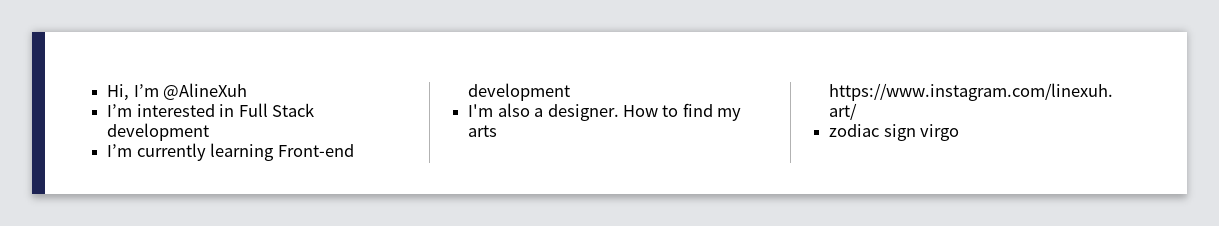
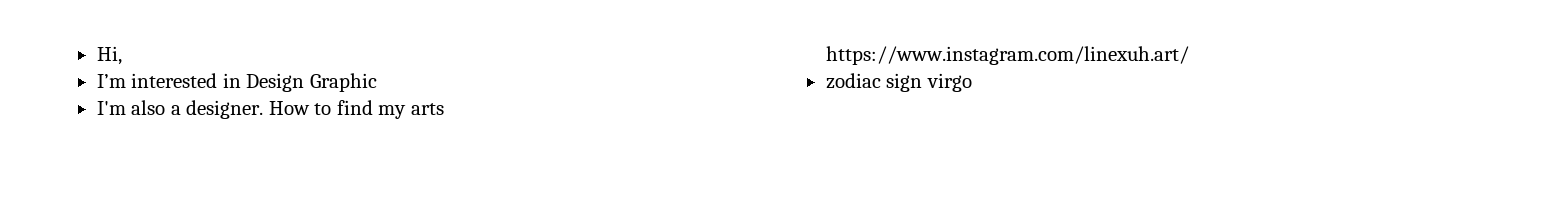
[133,83,248,100] I’m @AlineXuh -> (122, 55) none
[238,103,314,117] [107,123,210,141] [107,143,354,161] [468,83,571,101] Full Stack development // I’m currently learning Front-end development -> [246,73,377,92] Design Graphic

